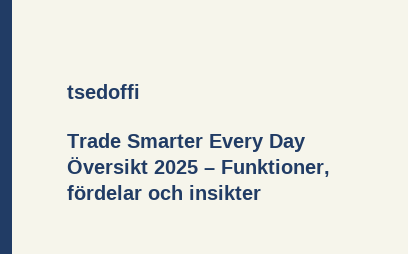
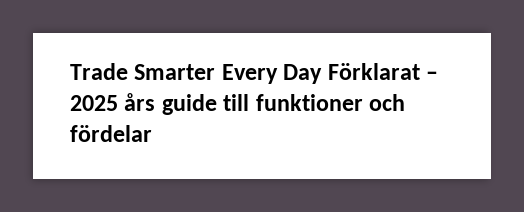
[67,84,140,99] tsedoffi // -> (70, 71) none
[67,157,330,177] [67,185,261,200] Översikt 2025 – Funktioner, fördelar och insikter -> [327,63,439,80] [70,93,406,115] [70,125,152,142] Förklarat – 2025 års guide till funktioner och fördelar

